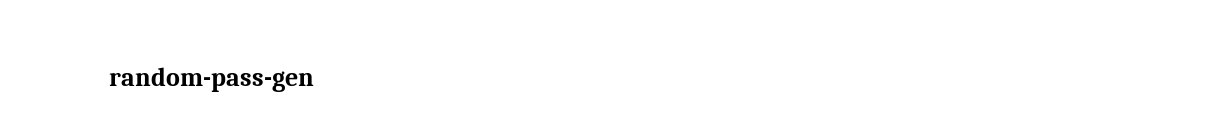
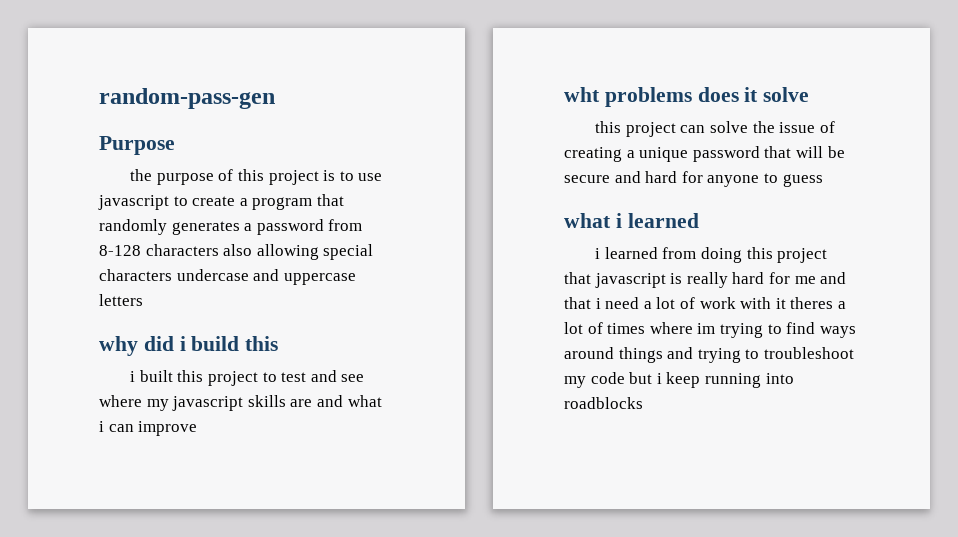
(314, 79) none -> [99,136,175,155] [130,169,383,185] [98,194,344,210] [99,219,363,235] [99,244,374,260] [99,269,356,285] [99,294,143,306] [99,336,279,356] [130,370,365,386] [99,395,382,411] [99,421,198,436] [564,87,810,107] [595,121,835,137] [564,146,845,162] [564,171,823,187] [564,213,699,228] [595,247,828,263] [564,272,847,288] [564,297,846,309] [564,322,856,338] [564,347,854,363] [564,372,794,388] [564,397,643,409] // Purpose // the purpose of this project is to use javascript to create a program that randomly generates a password from 8-128 characters also allowing special characters undercase and uppercase letters // why did i build this // i built this project to test and see where my javascript skills are and what i can improve // wht problems does it solve // this project can solve the issue of creating a unique password that will be secure and hard for anyone to guess // what i learned // i learned from doing this project that javascript is really hard for me and that i need a lot of work with it theres a lot of times where im trying to find ways around things and trying to troubleshoot my code but i keep running into roadblocks

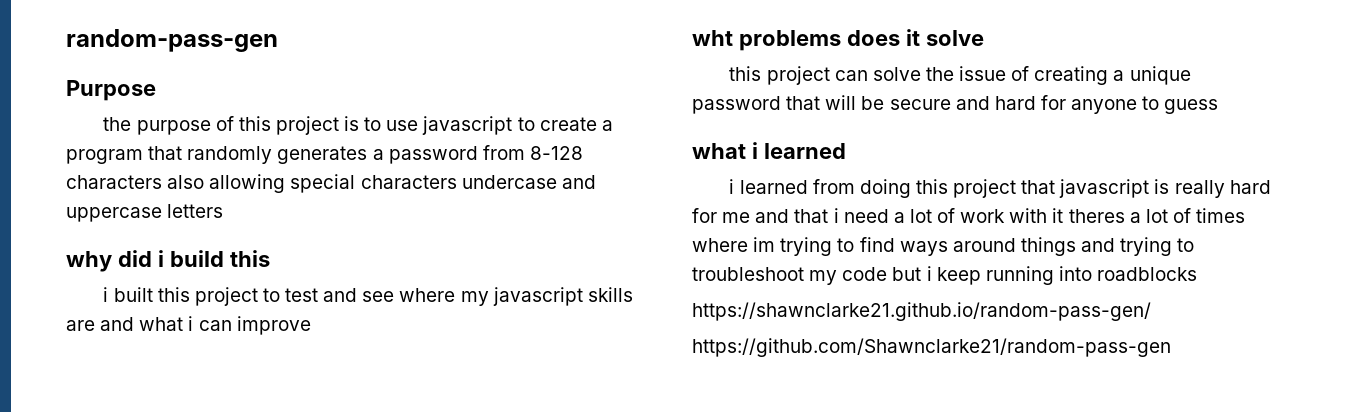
(643, 403) none -> [692,302,1151,321] [692,338,1171,357] // https://shawnclarke21.github.io/random-pass-gen/ // https://github.com/Shawnclarke21/random-pass-gen

